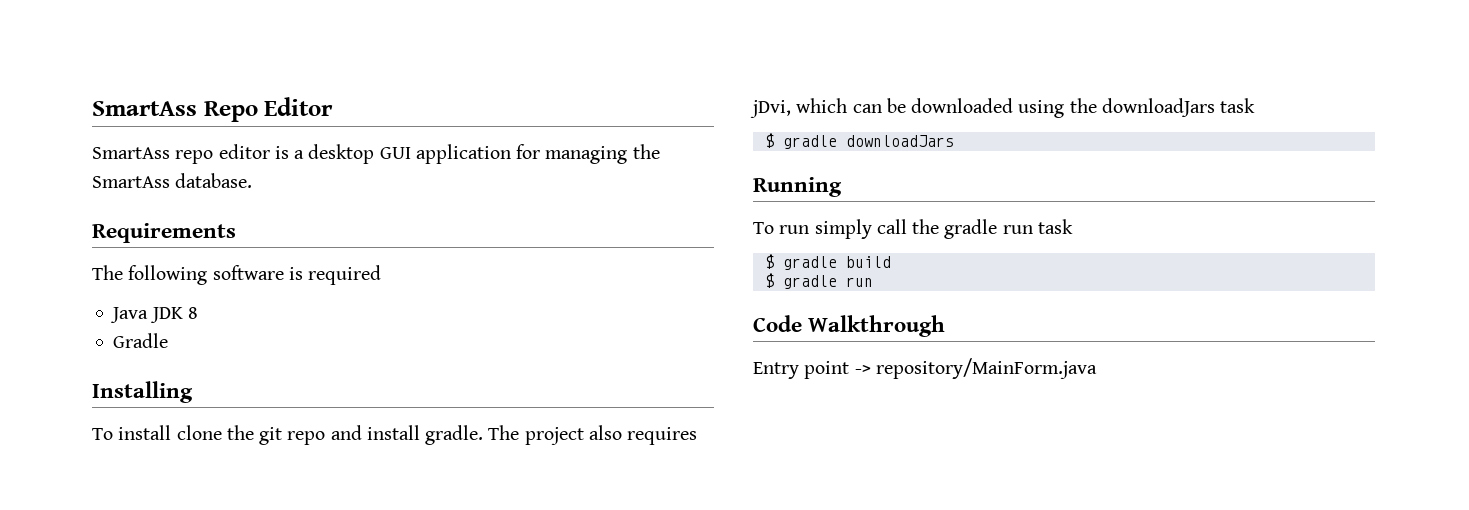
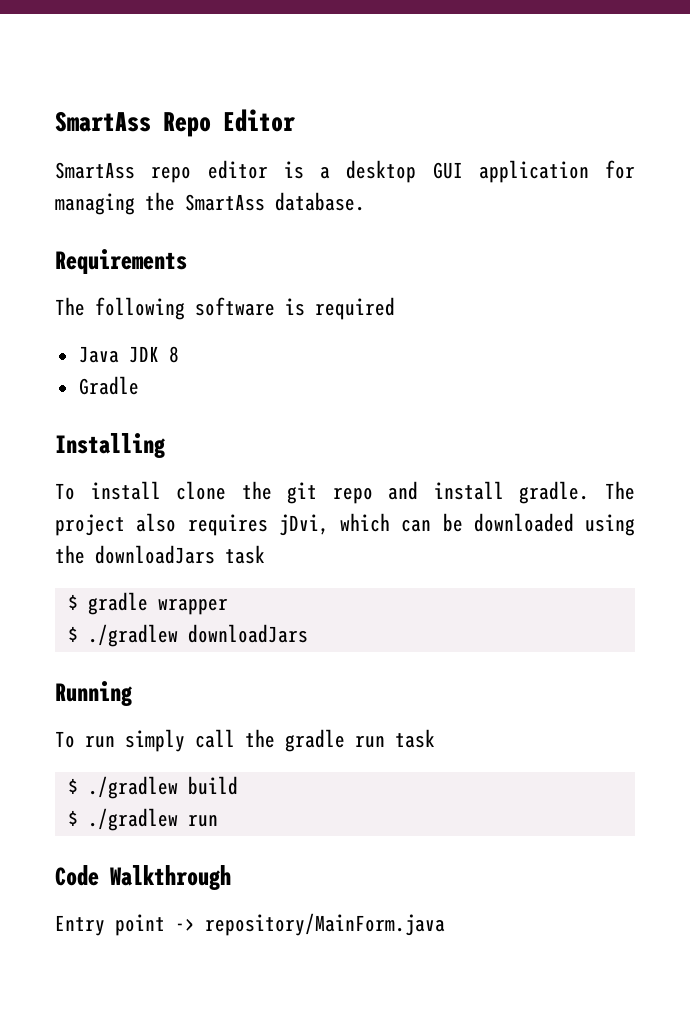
(837, 142) none -> [157,598,228,615] [67,624,178,647] wrapper // $ ./gradlew
[782,256,837,270] gradle -> [87,776,178,799] ./gradlew
[782,275,837,289] gradle -> [87,808,178,831] ./gradlew

